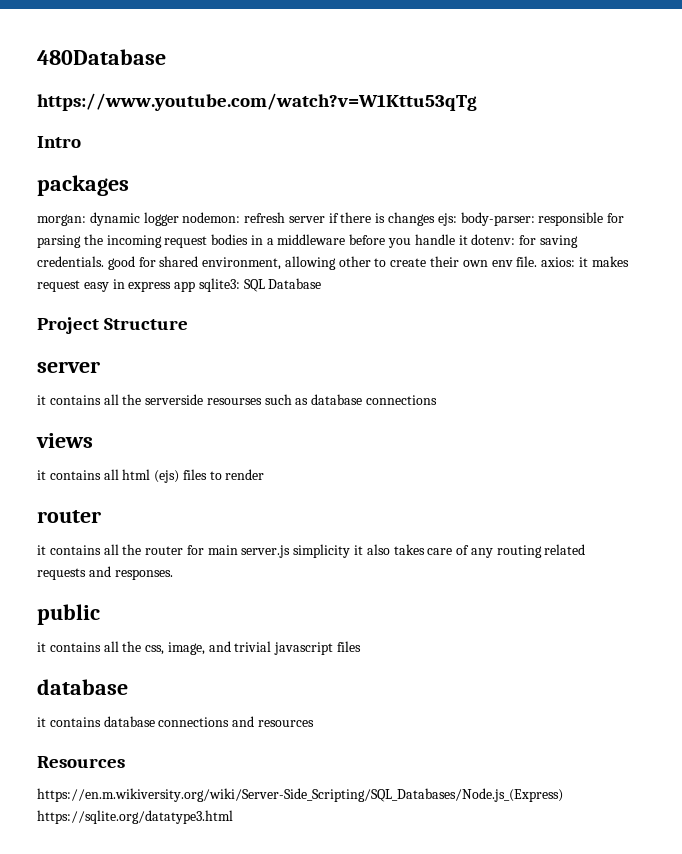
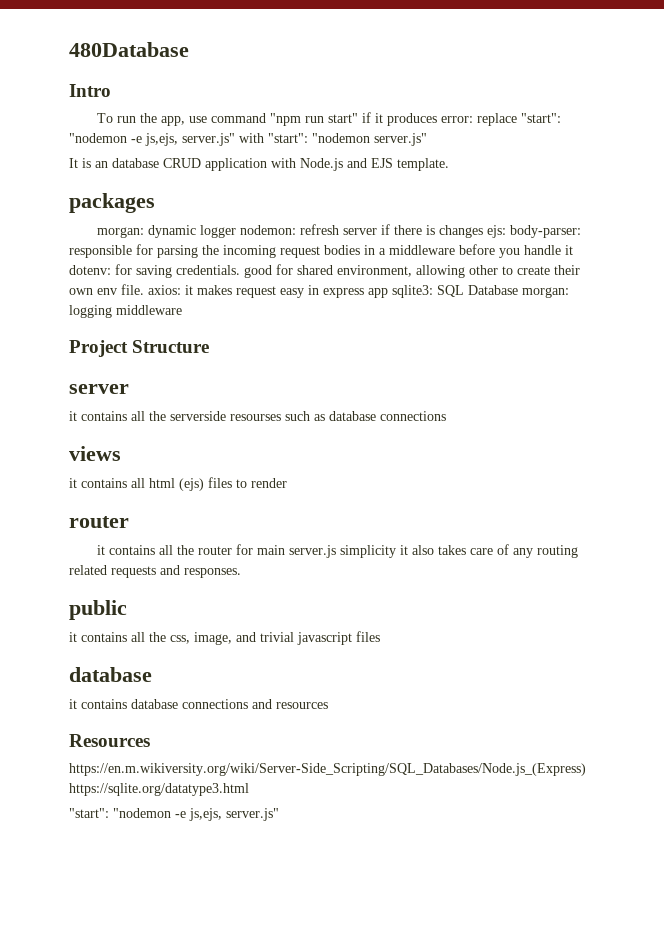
[37,93,477,111] [37,136,81,148] https://www.youtube.com/watch?v=W1Kttu53qTg // Intro -> [69,84,111,97] [97,112,562,126] [69,133,427,146] [69,158,449,171] Intro // To run the app, use command "npm run start" if it produces error: replace "start": "nodemon -e js,ejs, server.js" with "start": "nodemon server.js" // It is an database CRUD application with Node.js and EJS template.
(322, 283) none -> [522,287,569,298] [69,305,182,318] morgan: logging middleware
(233, 817) none -> [69,808,279,821] // "start": "nodemon -e js,ejs, server.js"

